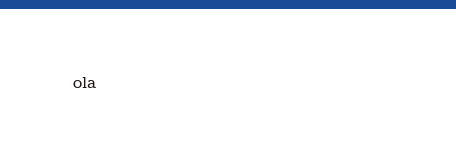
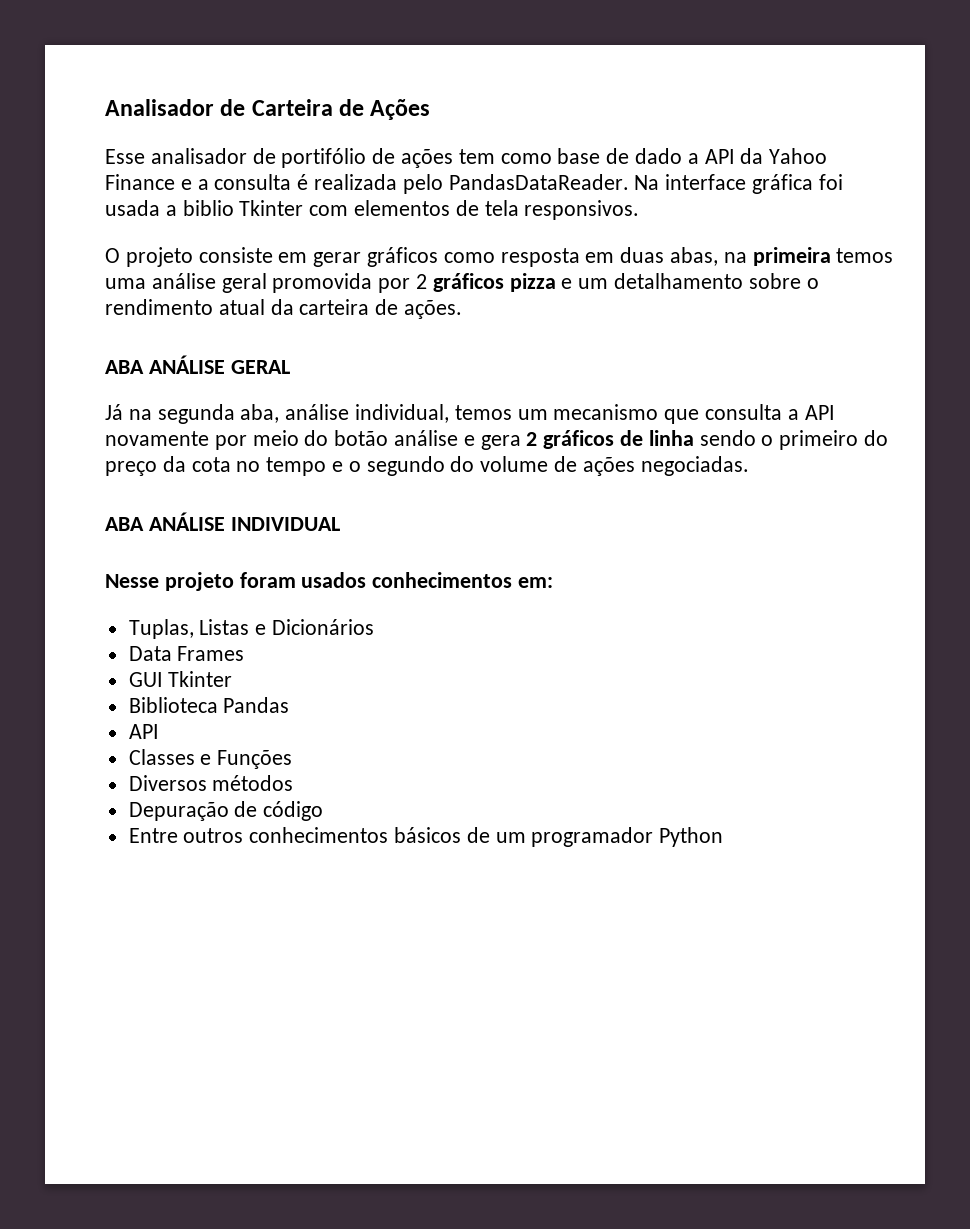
[73,77,96,88] ola -> [105,99,431,120] [105,148,828,168] [105,174,843,194] [105,200,640,220] [105,247,894,267] [105,273,819,293] [105,299,463,319] [105,355,290,374] [105,404,835,424] [105,430,889,450] [105,456,749,476] [105,512,340,531] [105,572,554,591] [128,619,375,639] [128,646,245,661] [128,671,233,687] [128,697,290,713] [128,724,159,739] [128,749,293,769] [128,775,294,791] [128,801,324,821] [128,827,724,847] Analisador de Carteira de Ações // Esse analisador de portifólio de ações tem como base de dado a API da Yahoo Finance e a consulta é realizada pelo PandasDataReader. Na interface gráfica foi usada a biblio Tkinter com elementos de tela responsivos. // O projeto consiste em gerar gráficos como resposta em duas abas, na primeira temos uma análise geral promovida por 2 gráficos pizza e um detalhamento sobre o rendimento atual da carteira de ações. // ABA ANÁLISE GERAL // Já na segunda aba, análise individual, temos um mecanismo que consulta a API novamente por meio do botão análise e gera 2 gráficos de linha sendo o primeiro do preço da cota no tempo e o segundo do volume de ações negociadas. // ABA ANÁLISE INDIVIDUAL // Nesse projeto foram usados conhecimentos em: // Tuplas, Listas e Dicionários // Data Frames // GUI Tkinter // Biblioteca Pandas // API // Classes e Funções // Diversos métodos // Depuração de código // Entre outros conhecimentos básicos de um programador Python

